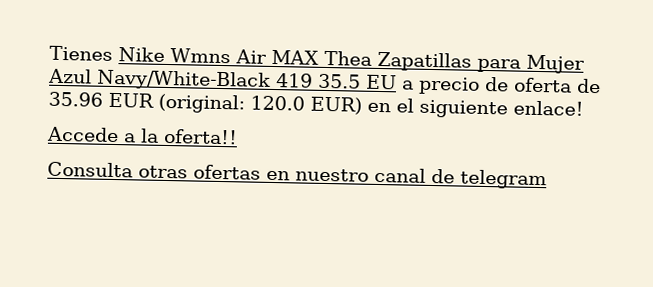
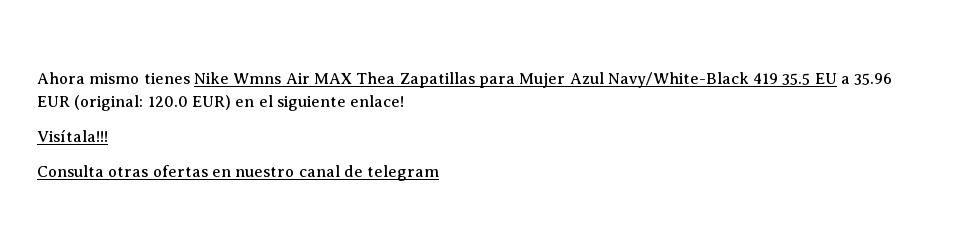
[49,45,113,61] Tienes -> [37,72,190,84] Ahora mismo tienes
[418,76,601,95] precio de oferta de -> (851, 80) none
[47,126,238,145] Accede a la oferta!! -> [37,129,108,142] Visítala!!!

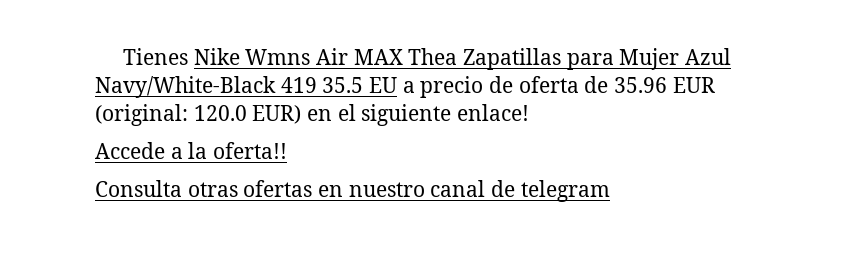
[37,72,190,84] Ahora mismo tienes -> [122,48,188,65] Tienes
(851, 80) none -> [420,76,609,98] precio de oferta de
[37,129,108,142] Visítala!!! -> [95,142,288,159] Accede a la oferta!!

